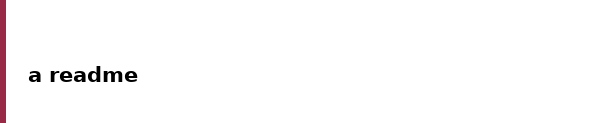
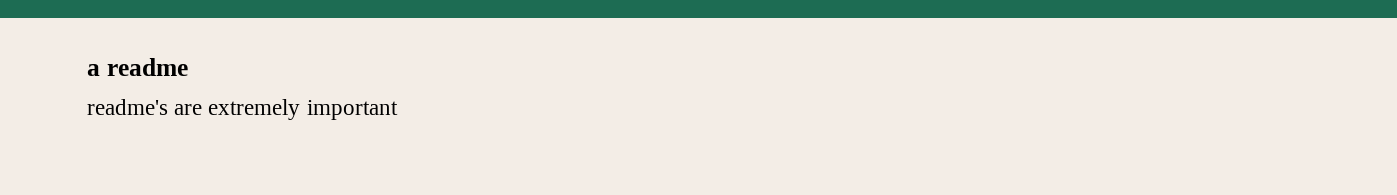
(138, 74) none -> [87,99,398,120] // readme's are extremely important

